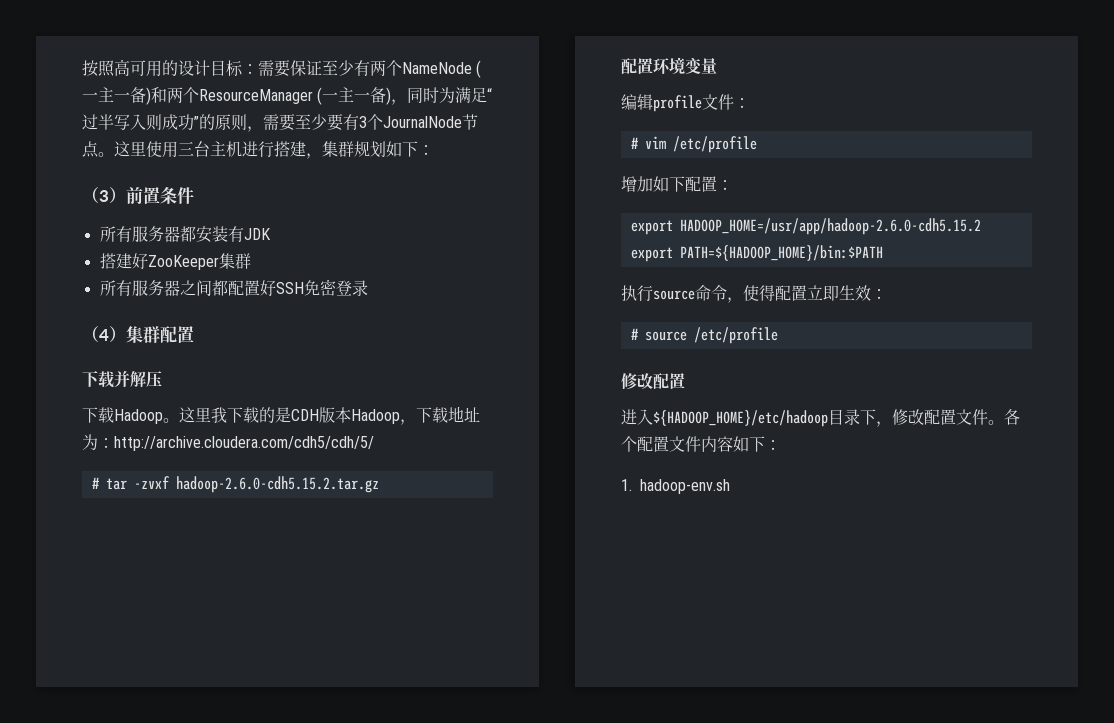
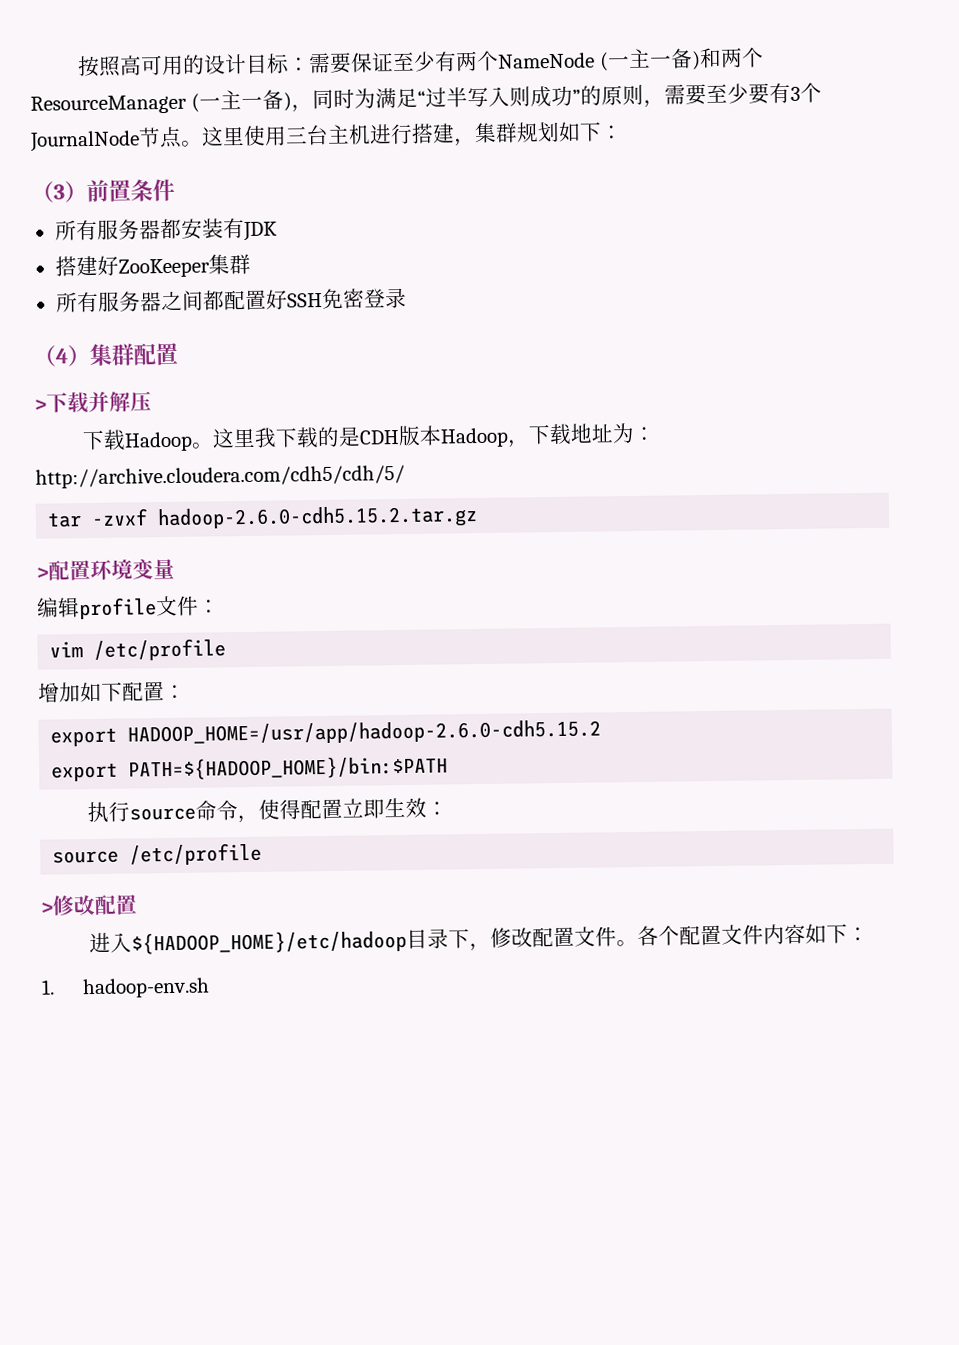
(194, 334) none -> [34,399,47,411] >
[91,477,100,489] # -> (405, 476) none
(379, 484) none -> [36,567,49,579] >
[630,137,639,149] # -> (220, 606) none
[630,328,639,340] # -> (449, 808) none
(778, 335) none -> [40,902,54,914] >

